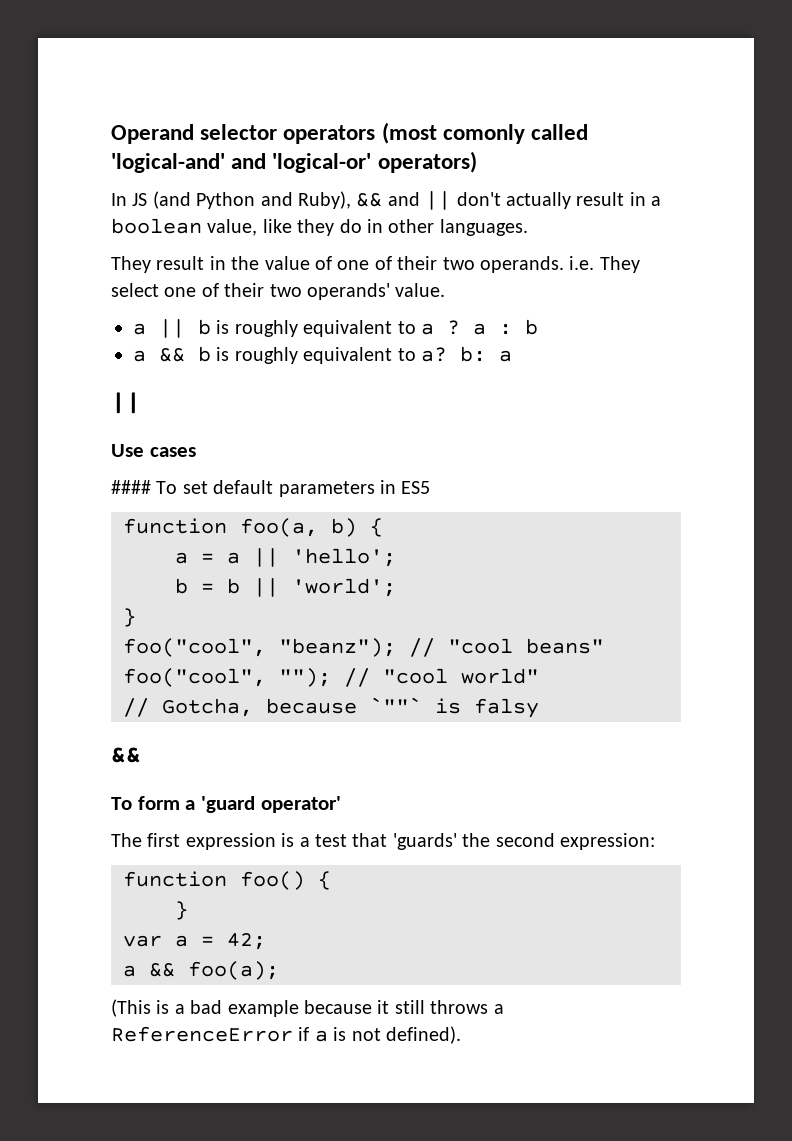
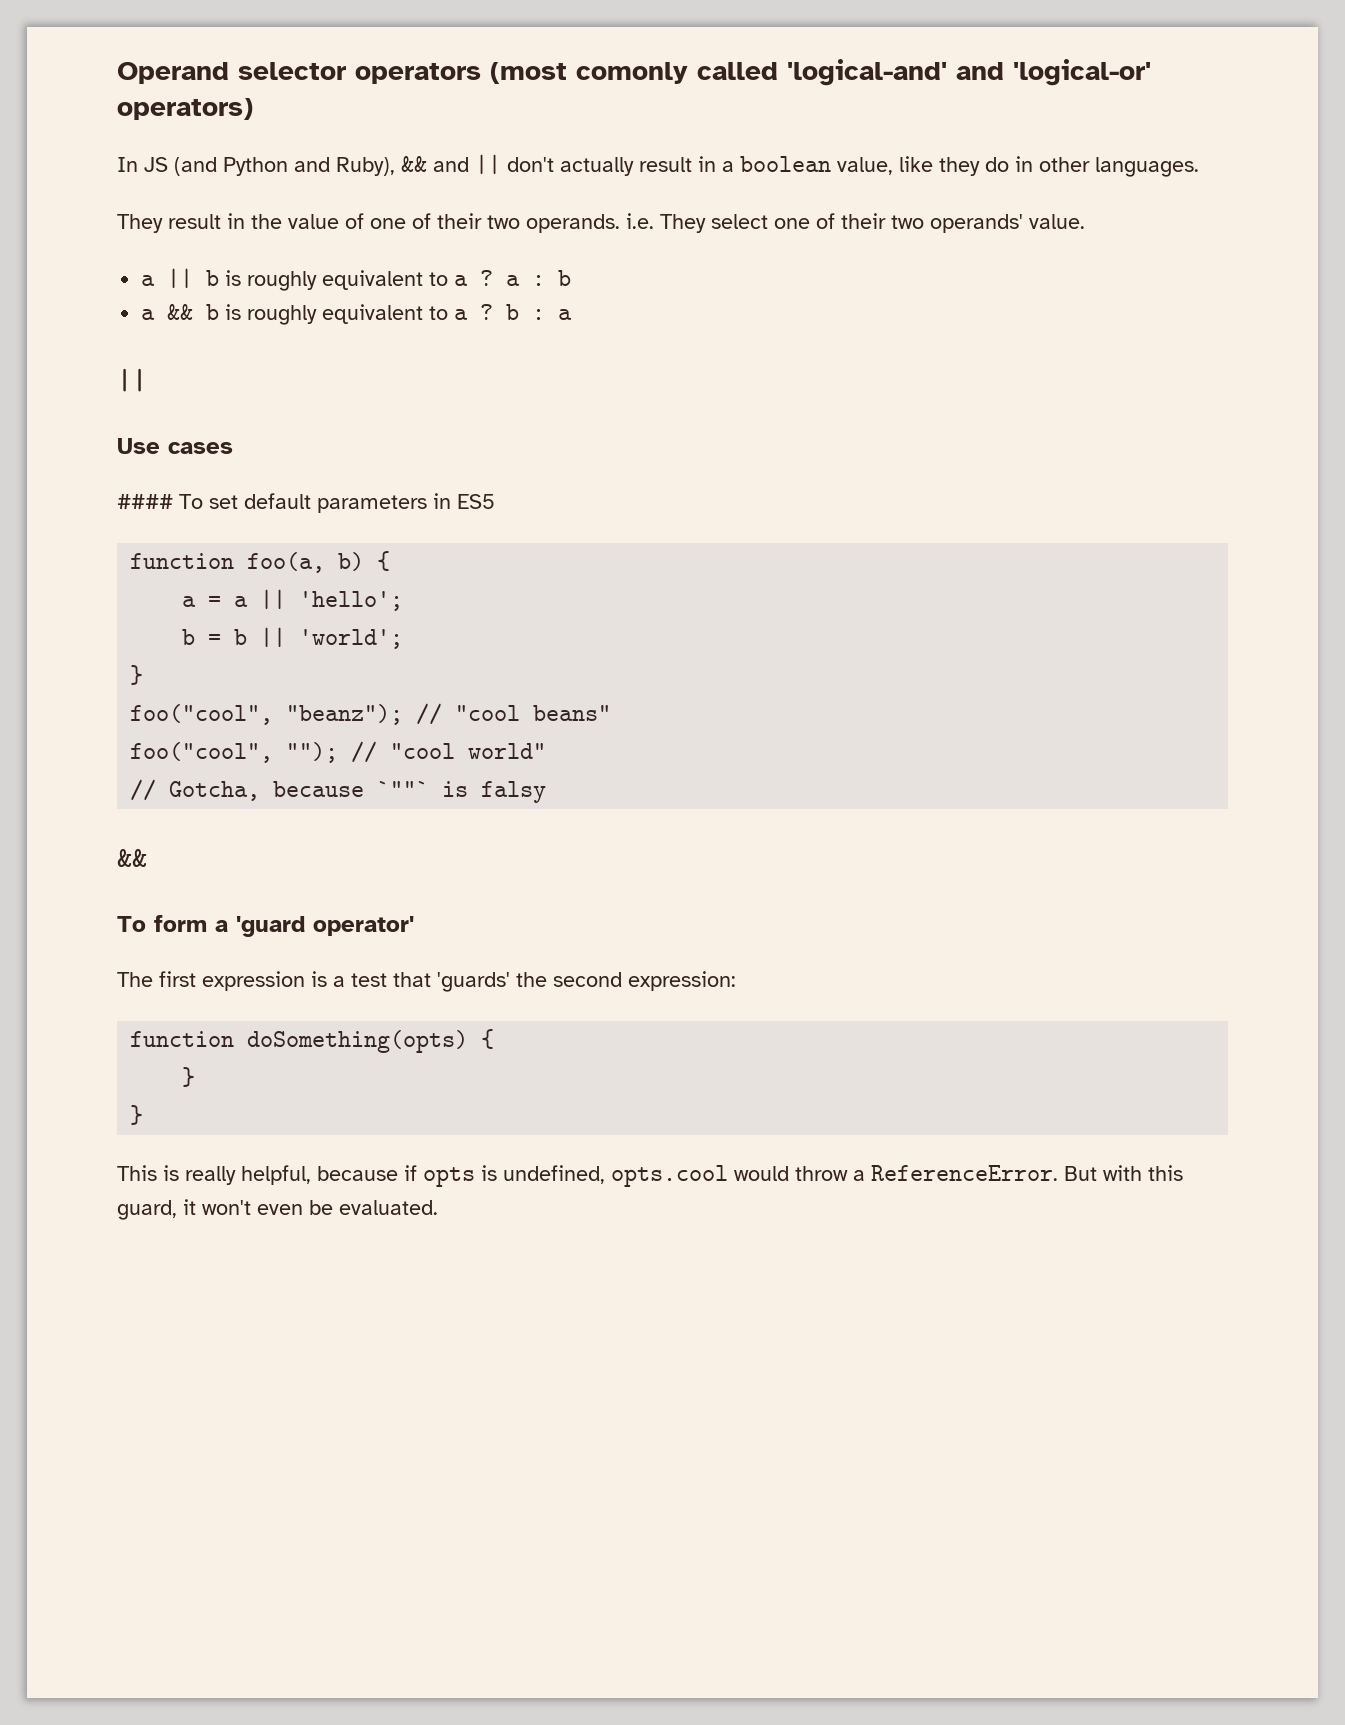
[421,346,486,362] a? b: -> [454,304,546,320] a ? b :
[240,871,305,890] foo() -> [247,1030,469,1053] doSomething(opts)
[123,933,266,950] [123,961,279,980] [111,999,504,1017] [111,1026,461,1044] var a = 42; // a && foo(a); // (This is a bad example because it still throws a ReferenceError if a is not defined). -> [130,1105,144,1125] [117,1165,1183,1187] [117,1199,438,1220] } // This is really helpful, because if opts is undefined, opts.cool would throw a ReferenceError. But with this guard, it won't even be evaluated.

